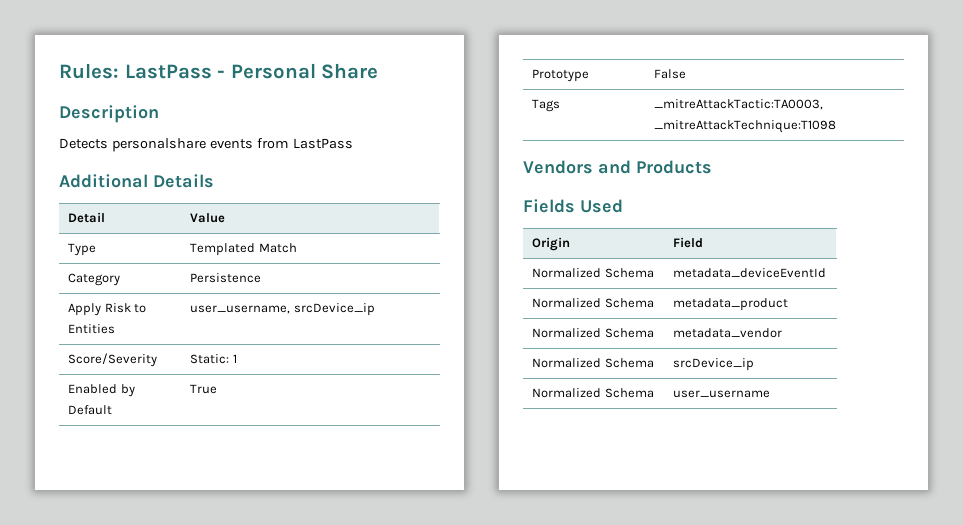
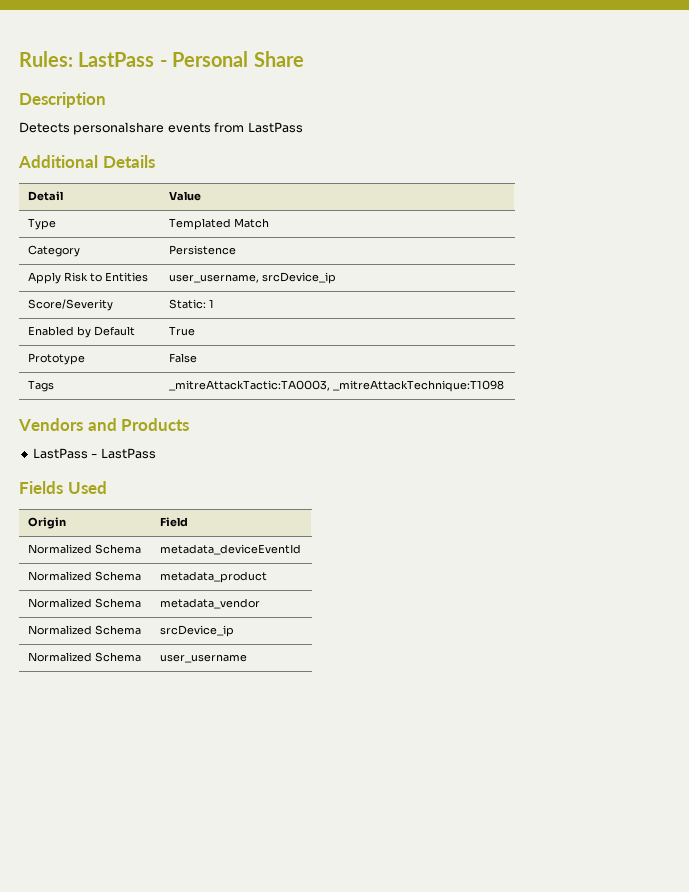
(712, 167) none -> [32,448,156,459] // LastPass - LastPass

